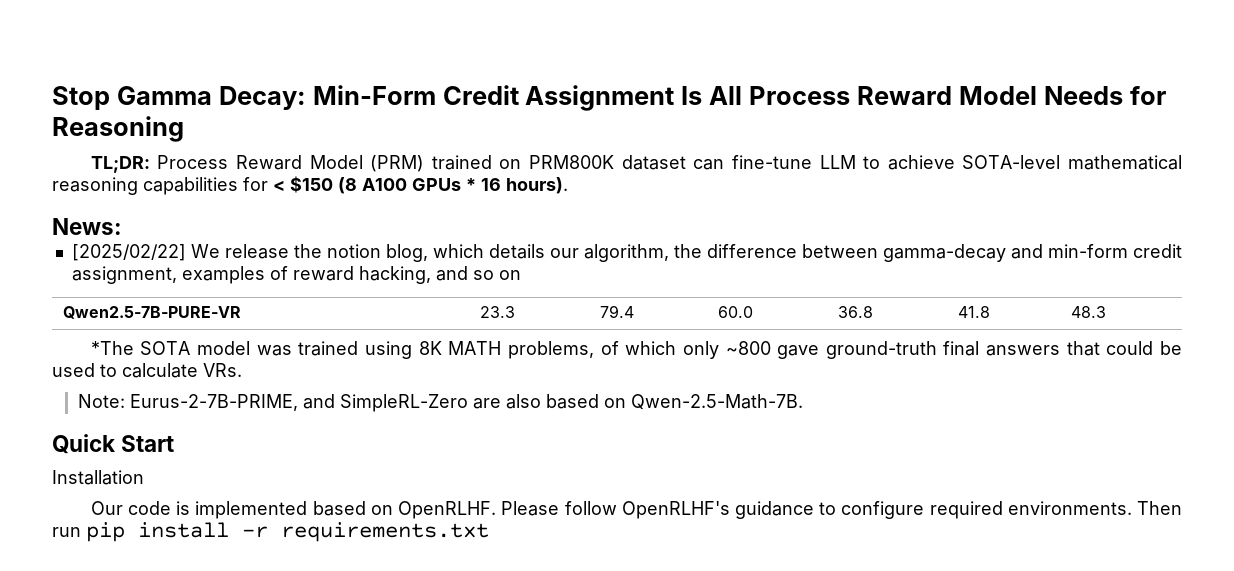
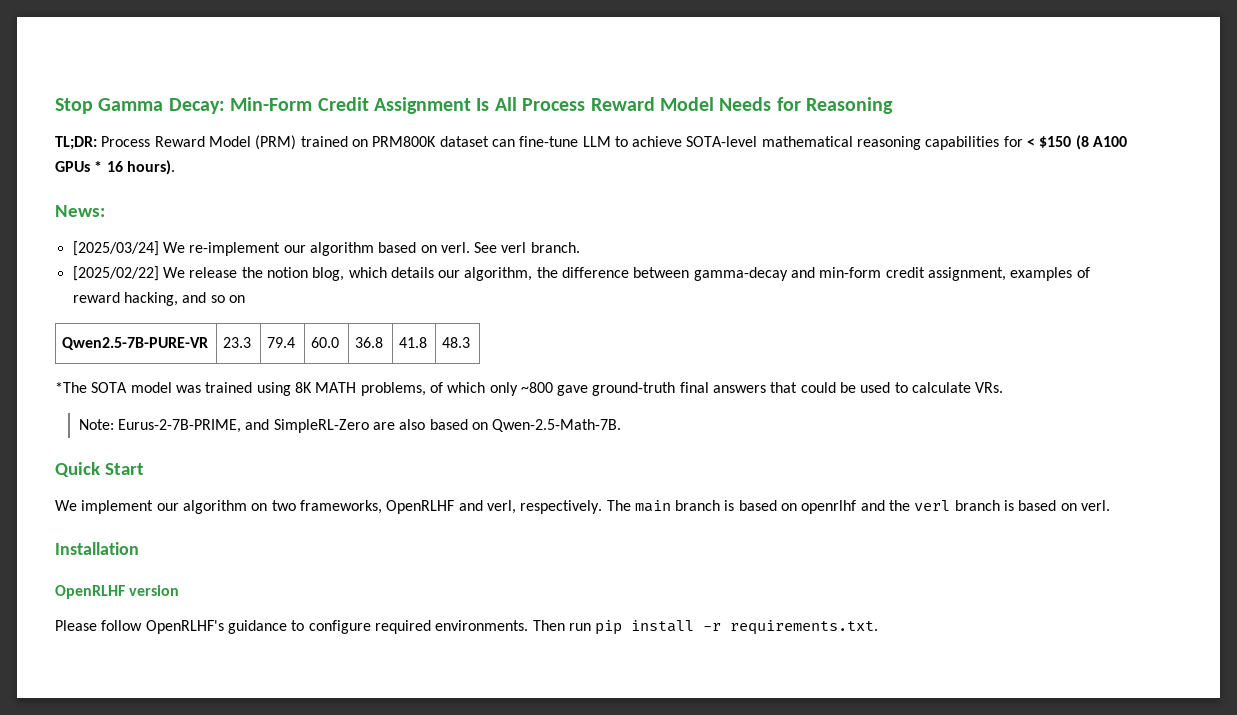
(122, 226) none -> [72,241,580,256] // [2025/03/24] We re-implement our algorithm based on verl. See verl branch.
[52,470,144,485] [90,501,497,519] Installation // Our code is implemented based on OpenRLHF. -> [55,500,1111,514] [55,542,139,555] [55,585,180,599] We implement our algorithm on two frameworks, OpenRLHF and verl, respectively. The main branch is based on openrlhf and the verl branch is based on verl. // Installation // OpenRLHF version //
[281,522,489,542] requirements.txt -> [730,620,879,635] requirements.txt.

